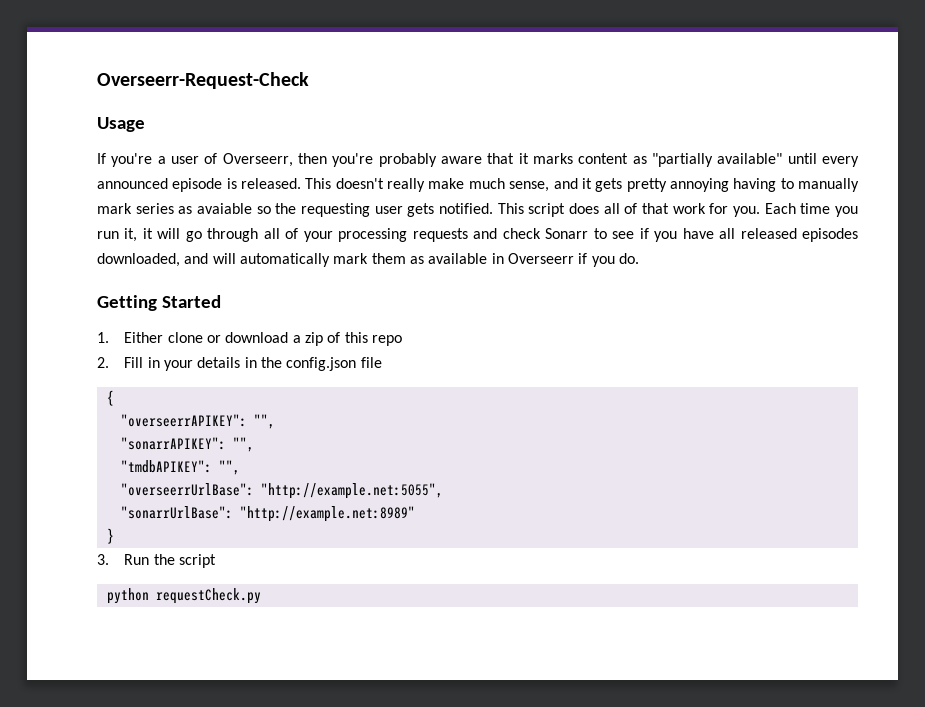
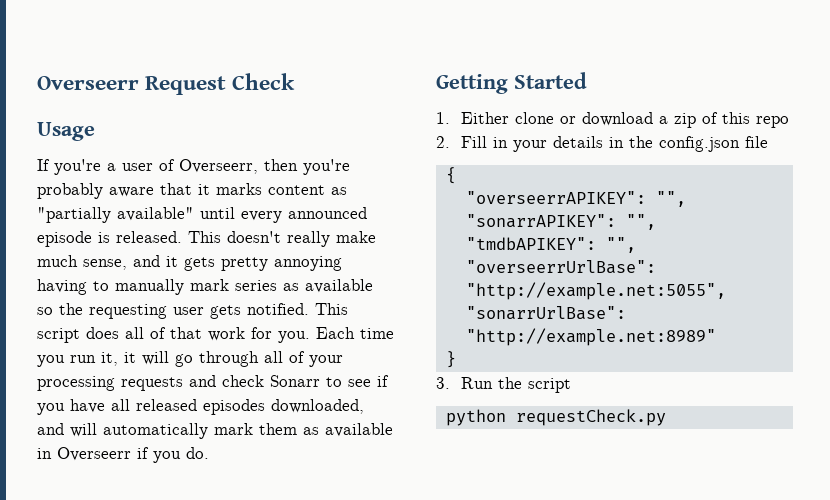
[97,72,309,89] Overseerr-Request-Check -> [37,73,296,95] Overseerr Request Check
[197,203,252,214] avaiable -> [305,279,373,293] available

